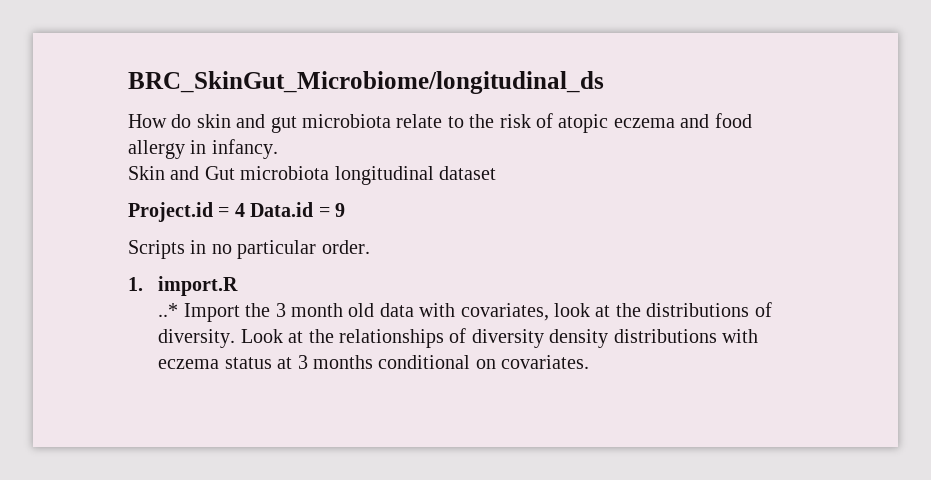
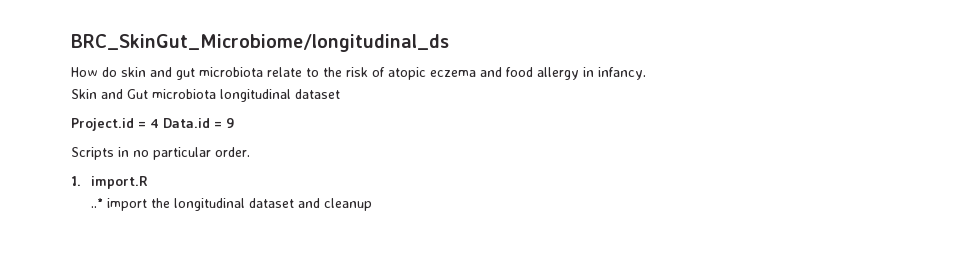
[183,302,772,322] [158,328,759,348] [158,355,590,369] Import the 3 month old data with covariates, look at the distributions of diversity. Look at the relationships of diversity density distributions with eczema status at 3 months conditional on covariates. -> [107,198,373,211] import the longitudinal dataset and cleanup

